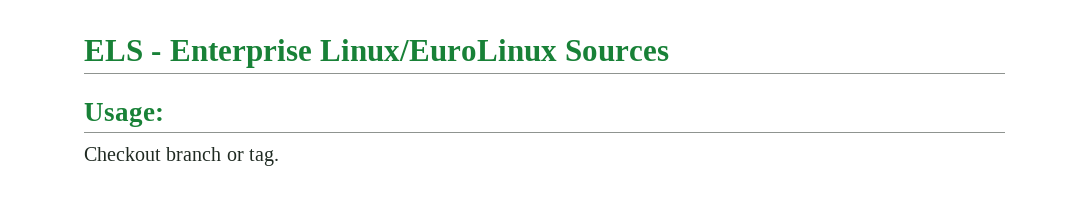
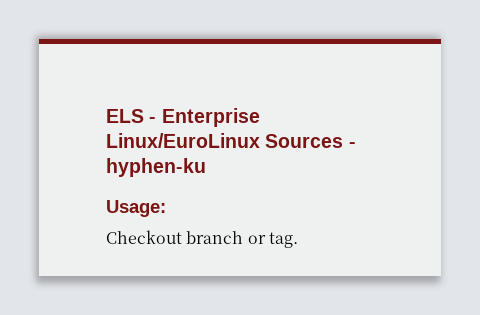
(670, 50) none -> [348,142,356,148] [106,158,206,177] - hyphen-ku

